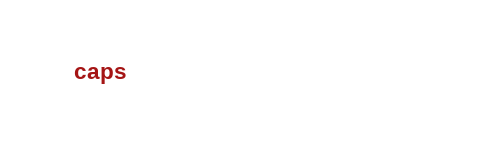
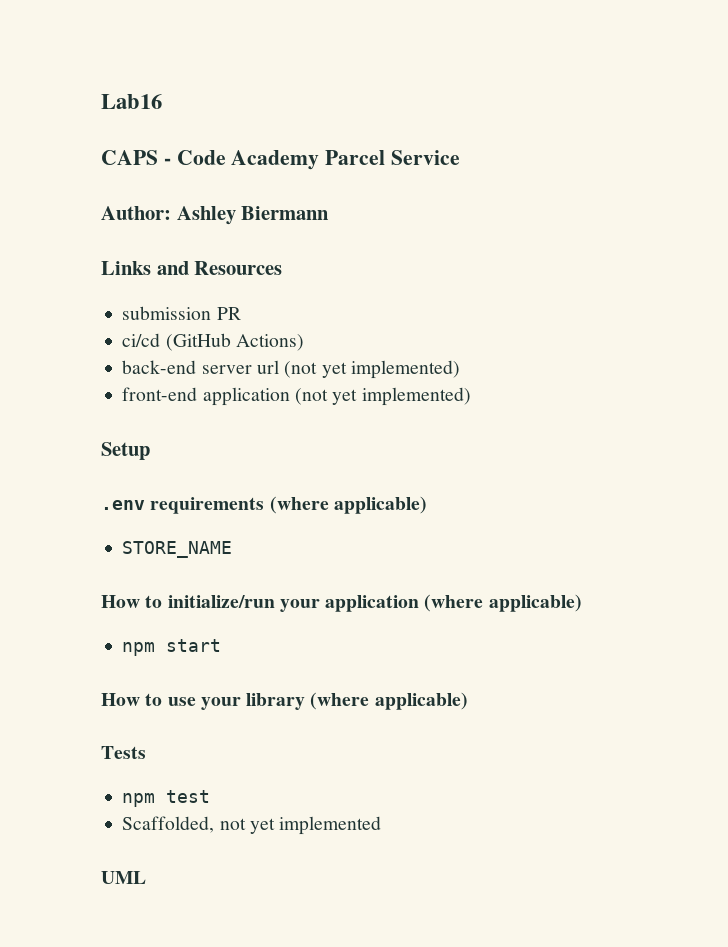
[74,67,127,84] caps -> [101,94,162,109] [101,150,461,170] [101,206,330,225] [101,261,283,275] [122,306,241,320] [122,333,304,351] [122,360,460,379] [122,387,471,406] [101,442,150,460] [101,496,427,514] [122,541,233,558] [101,594,582,612] [122,639,222,656] [101,692,468,710] [101,746,146,759] [122,790,211,807] [122,816,382,835] [101,871,146,884] Lab16 // CAPS - Code Academy Parcel Service // Author: Ashley Biermann // Links and Resources // submission PR // ci/cd (GitHub Actions) // back-end server url (not yet implemented) // front-end application (not yet implemented) // Setup // .env requirements (where applicable) // STORE_NAME // How to initialize/run your application (where applicable) // npm start // How to use your library (where applicable) // Tests // npm test // Scaffolded, not yet implemented // UML

